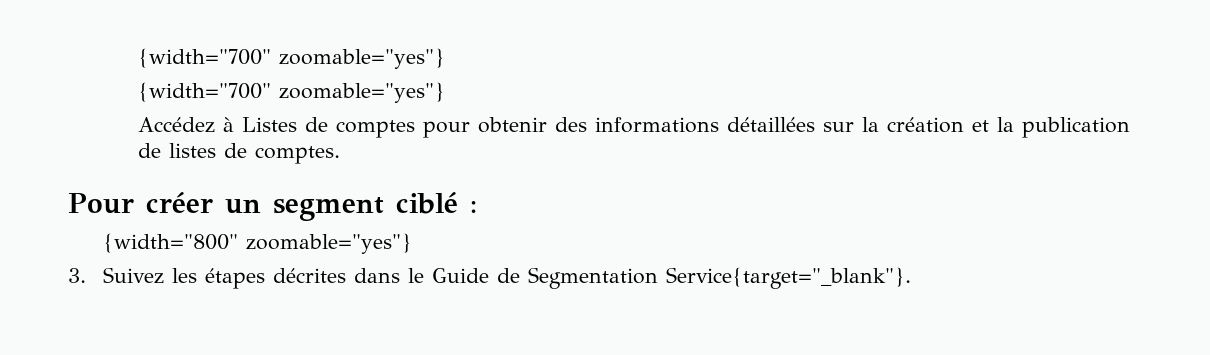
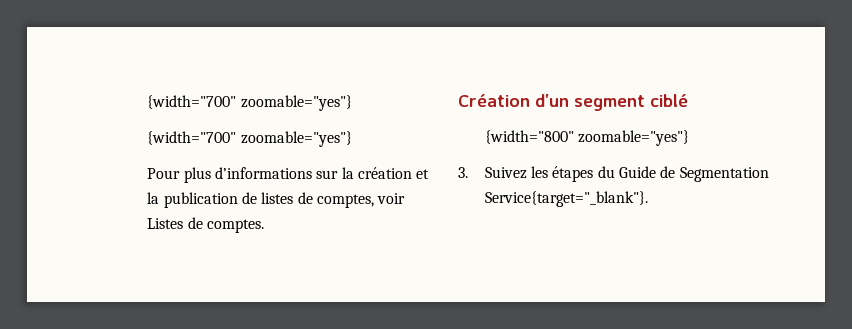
[138,117,816,138] Accédez à Listes de comptes pour obtenir des informations détaillées -> [147,167,313,183] Pour plus d’informations
[255,146,341,164] [68,192,261,214] comptes. // Pour créer un -> [317,193,406,208] [147,217,265,233] [458,94,569,107] comptes, voir Listes de comptes. // Création d’un
[469,201,477,213] : -> (688, 100) none
[273,268,425,283] décrites dans le -> [597,166,615,178] du

